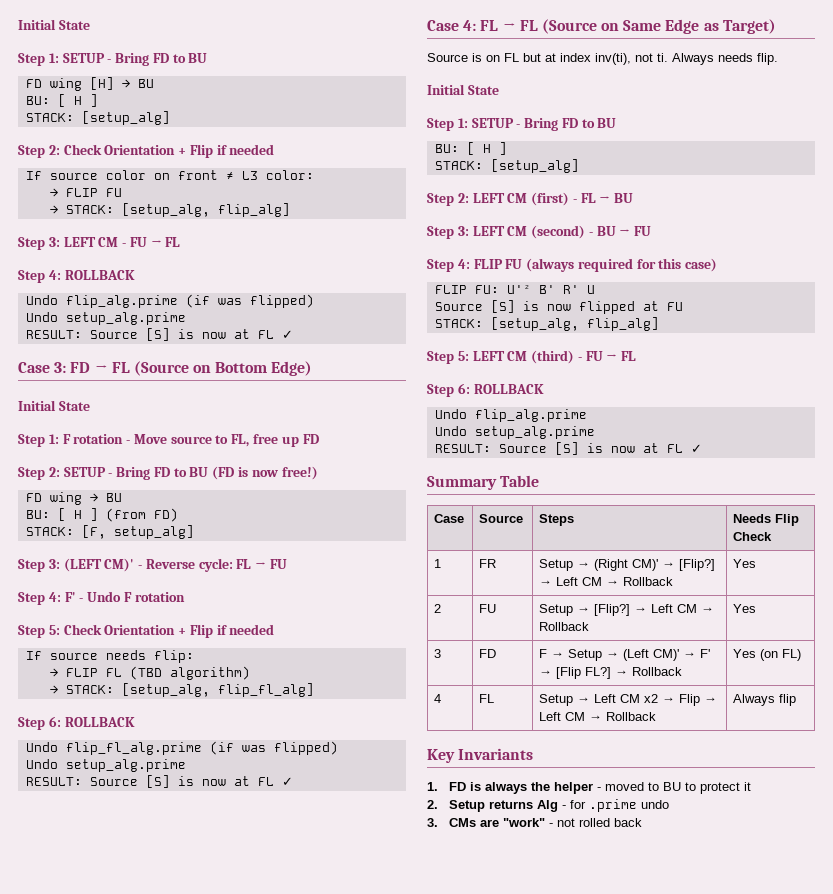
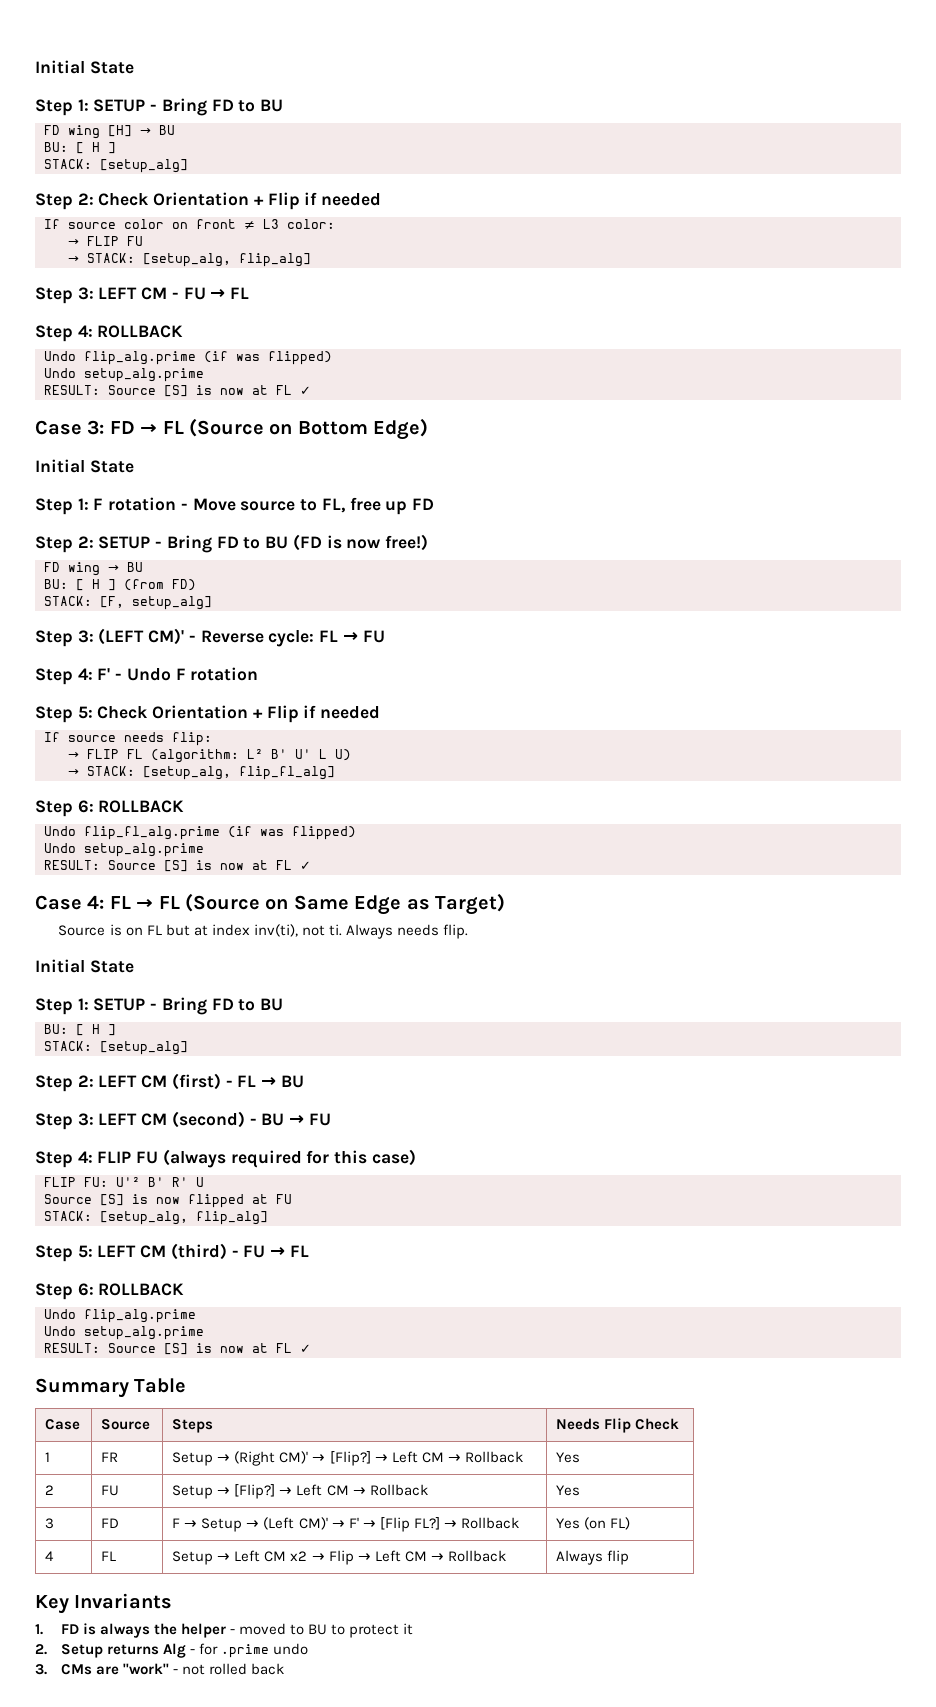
[129,666,250,680] (TBD algorithm) -> [151,749,351,763] (algorithm: L² B' U' L U)

